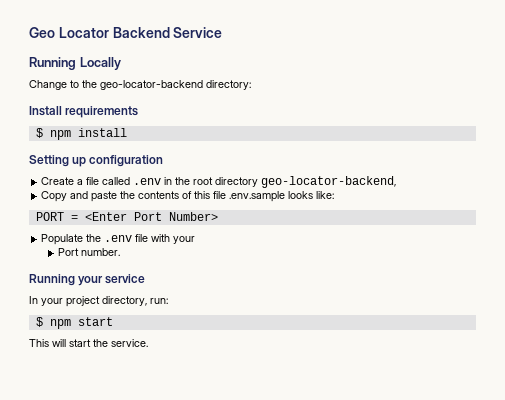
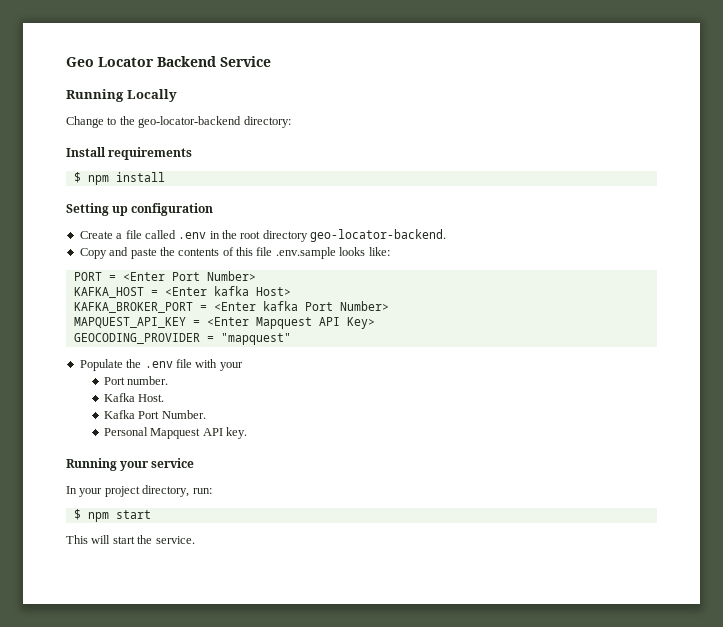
[261,176,397,188] geo-locator-backend, -> [310,229,447,242] geo-locator-backend.
(218, 216) none -> [73,286,291,298] [73,301,389,313] [73,317,375,329] [73,333,291,345] // KAFKA_HOST = <Enter kafka Host> // KAFKA_BROKER_PORT = <Enter kafka Port Number> // MAPQUEST_API_KEY = <Enter Mapquest API Key> // GEOCODING_PROVIDER = "mapquest"
(120, 252) none -> [103,393,165,402] [103,410,206,419] [103,427,248,439] // Kafka Host. // Kafka Port Number. // Personal Mapquest API key.

